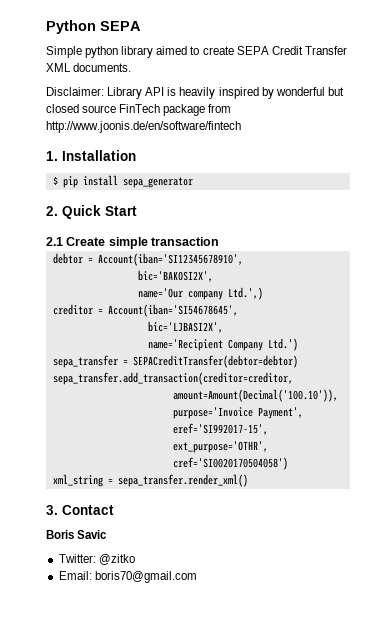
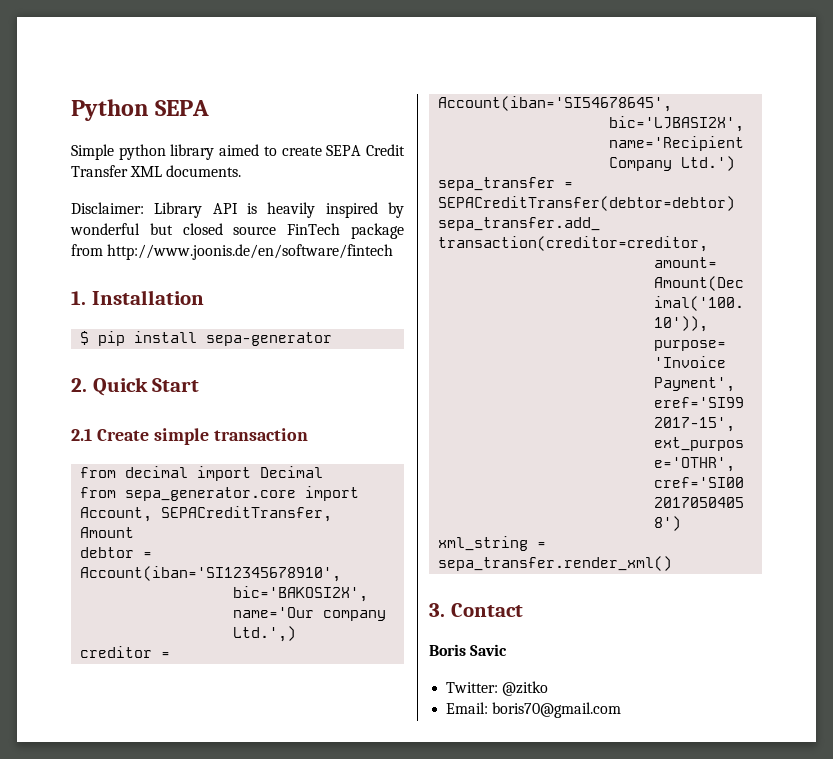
[122,177,193,188] sepa_generator -> [206,332,333,346] sepa-generator
(220, 241) none -> [80,466,324,481] [80,486,360,501] [80,506,333,522] [80,527,135,538] // from decimal import Decimal // from sepa_generator.core import Account, SEPACreditTransfer, Amount

